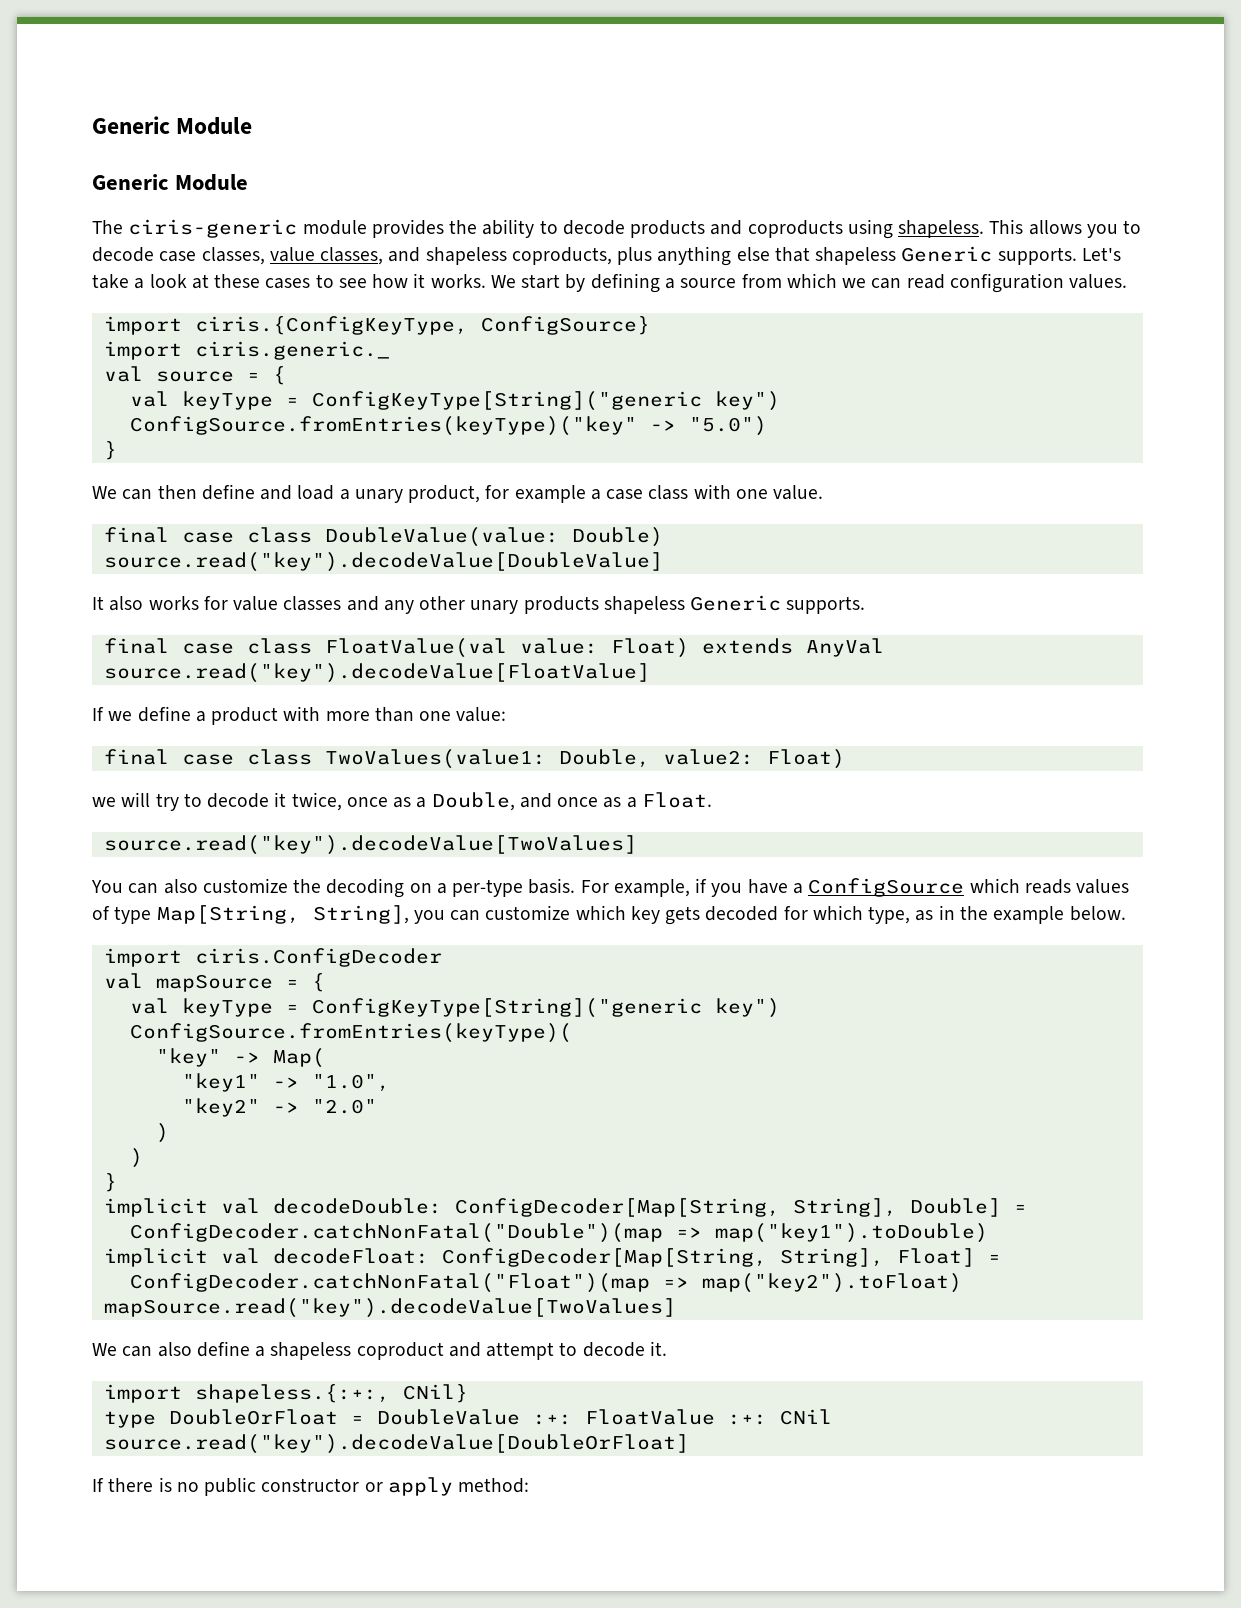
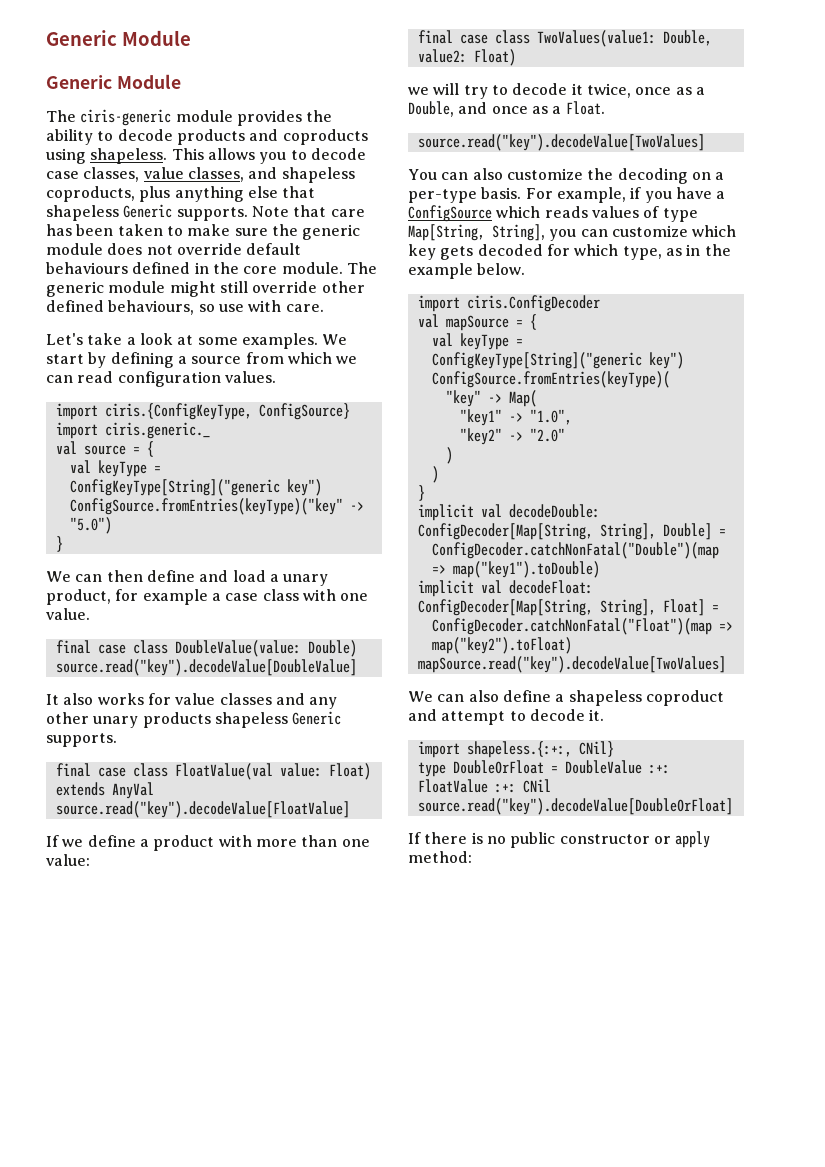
(1077, 256) none -> [251,205,365,217] [46,224,361,240] [46,243,302,255] [46,262,377,274] [46,281,365,297] [46,300,324,315] Note that care has been taken to make sure the generic module does not override default behaviours defined in the core module. The generic module might still override other defined behaviours, so use with care. //
[214,273,486,289] these cases to see how it works. -> [197,333,318,349] some examples.

